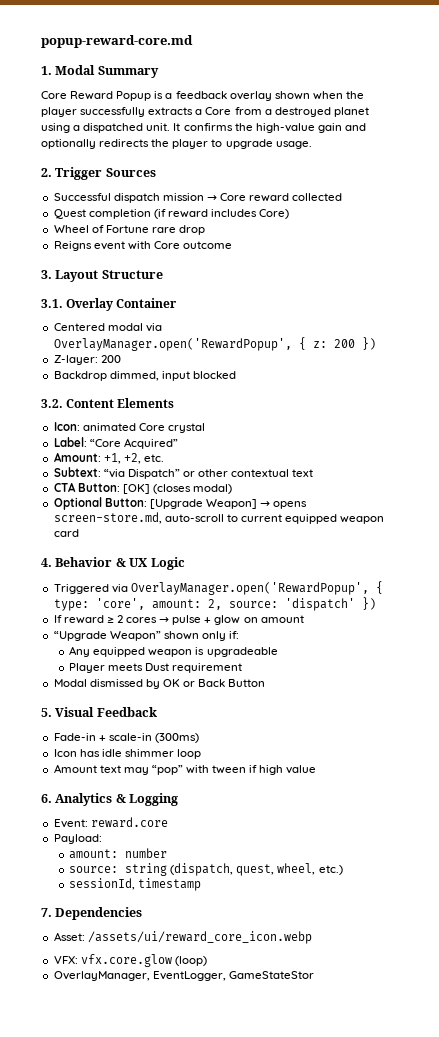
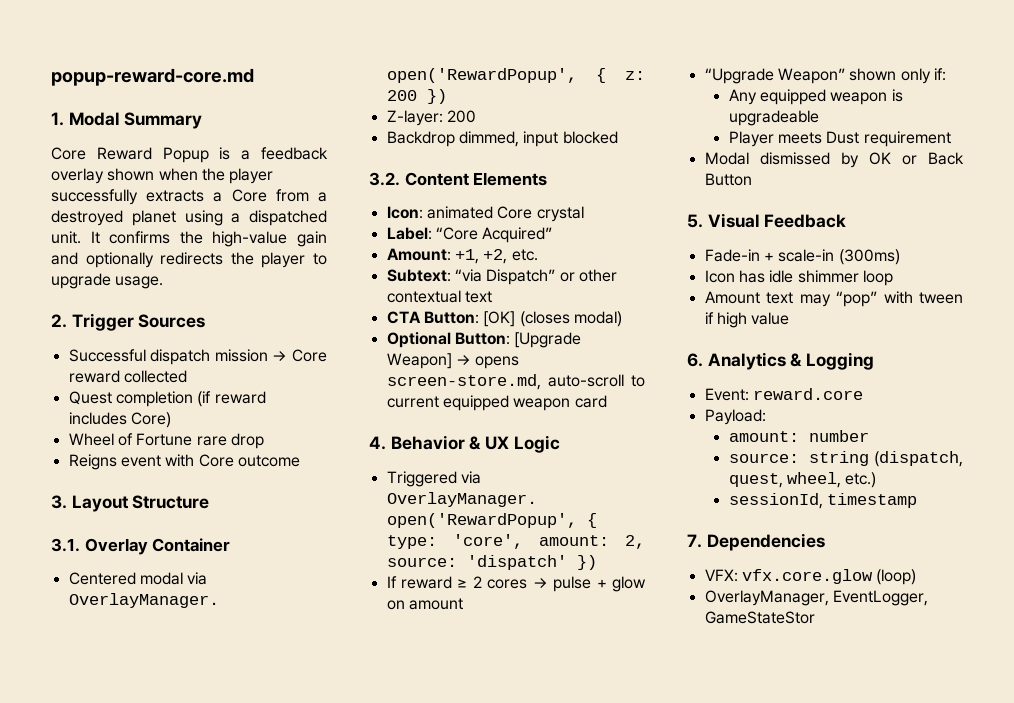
[53,931,312,944] // Asset: /assets/ui/reward_core_icon.webp -> (825, 542) none

